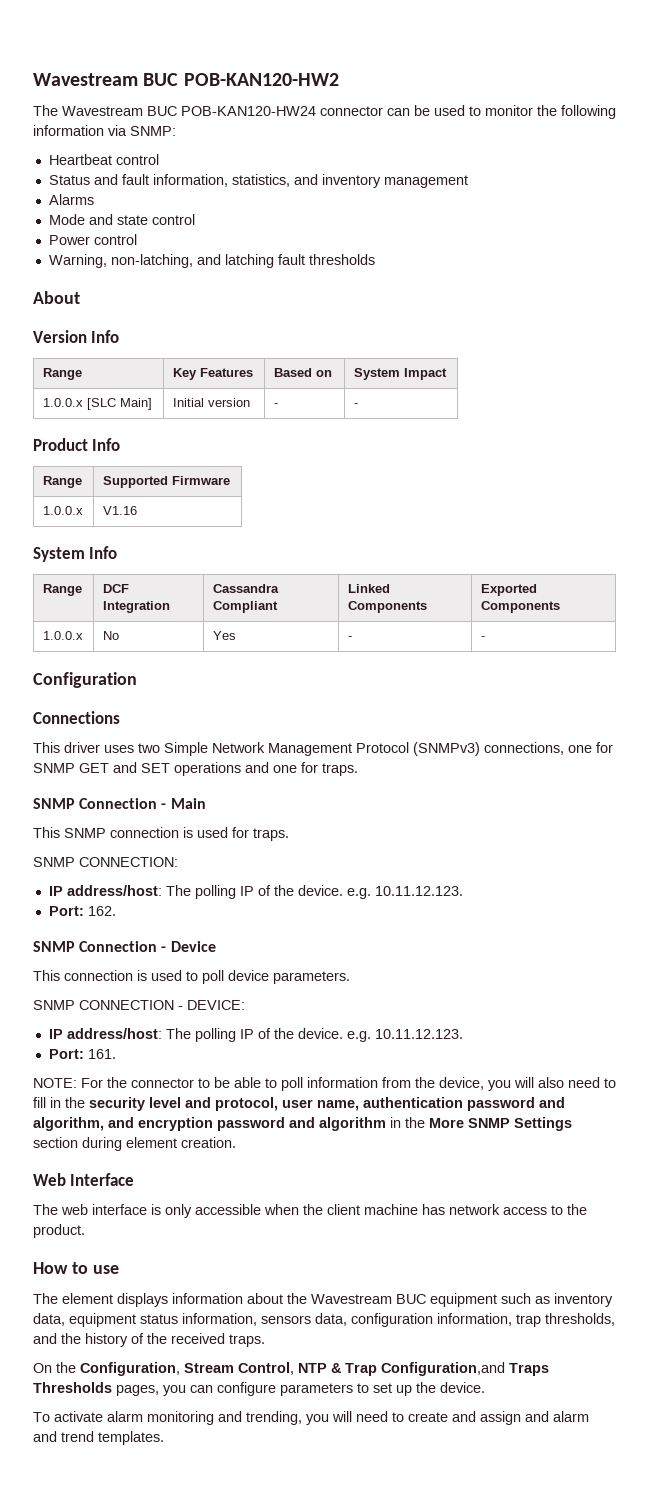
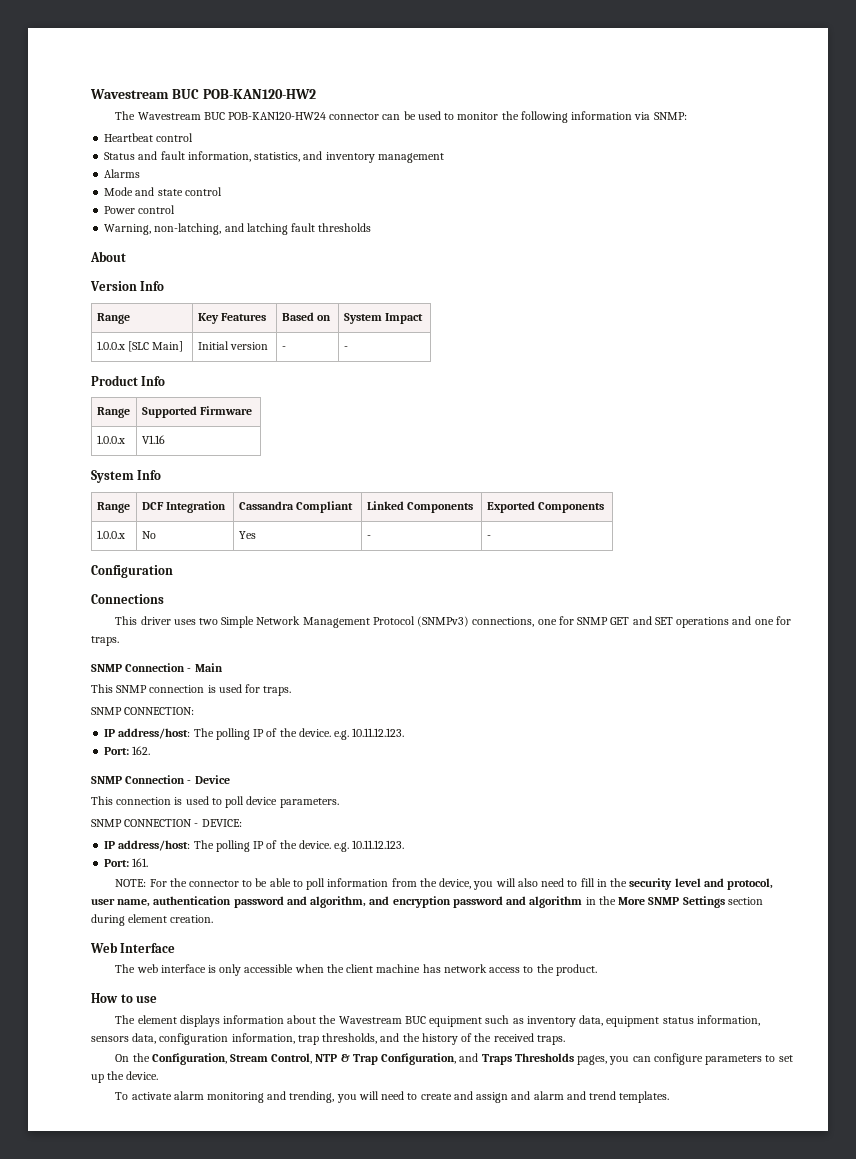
[381,1362,505,1376] Configuration,and -> [381,1053,479,1065] Configuration, and

